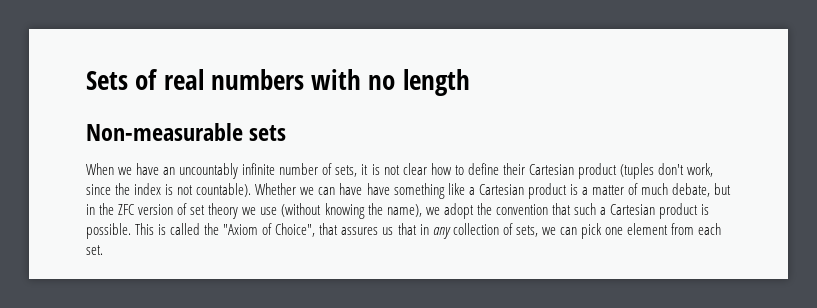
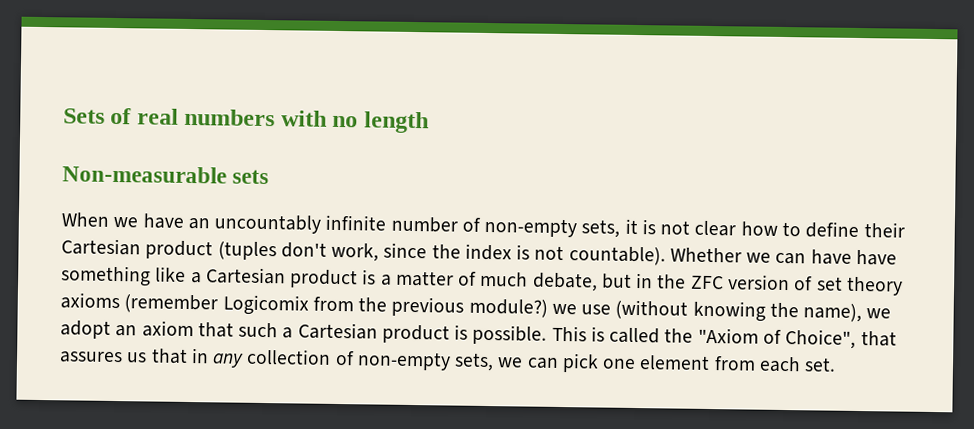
(333, 169) none -> [484,217,578,238] non-empty
(239, 211) none -> [60,292,548,318] axioms (remember Logicomix from the previous module?)
[476,203,548,215] the convention -> [115,320,194,338] an axiom
(513, 229) none -> [356,351,451,371] non-empty

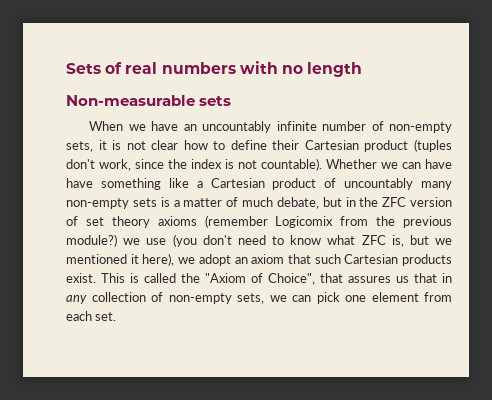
(359, 279) none -> [324,178,452,190] [66,198,157,209] of uncountably many non-empty sets
[615,299,863,323] (without knowing the name), -> [172,234,453,247] [66,253,175,266] (you don't need to know what ZFC is, but we mentioned it here),
[282,322,548,345] a Cartesian product is possible. -> [344,254,452,266] [66,273,96,283] Cartesian products exist.

